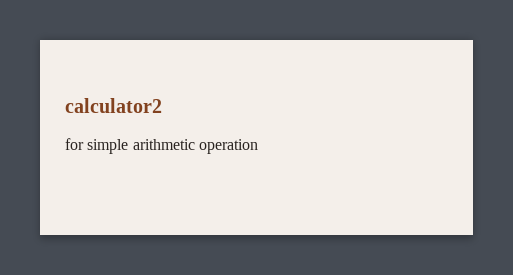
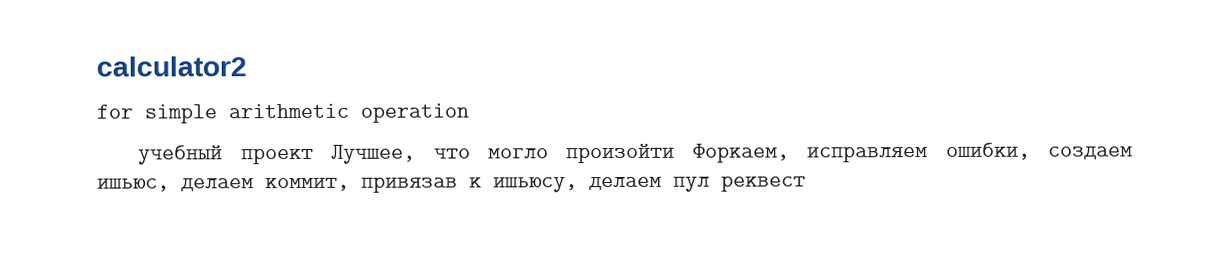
(258, 146) none -> [138,142,1133,165] [97,175,806,193] // учебный проект Лучшее, что могло произойти Форкаем, исправляем ошибки, создаем ишьюс, делаем коммит, привязав к ишьюсу, делаем пул реквест

